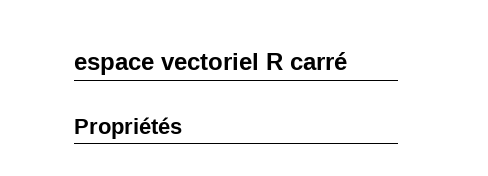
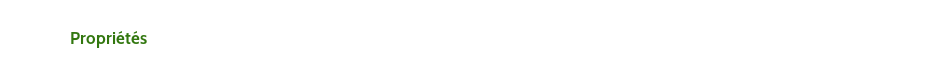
[74,52,347,75] espace vectoriel R carré // -> (70, 39) none

